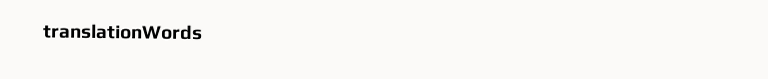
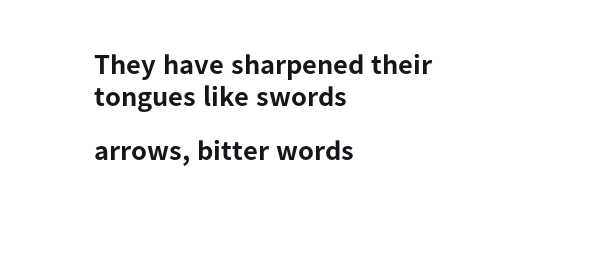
[42,23,203,41] translationWords -> [94,53,433,80] [94,85,347,112] [94,139,354,166] They have sharpened their tongues like swords // arrows, bitter words

